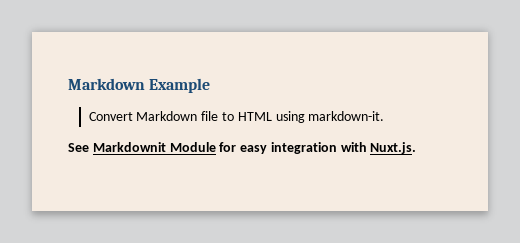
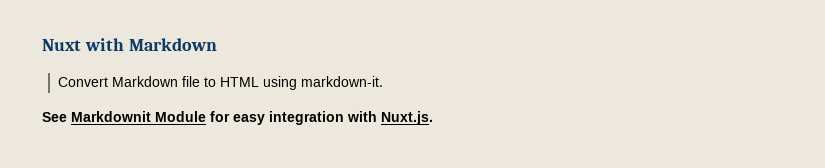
[68,78,211,93] Markdown Example -> [42,38,217,51] Nuxt with Markdown

